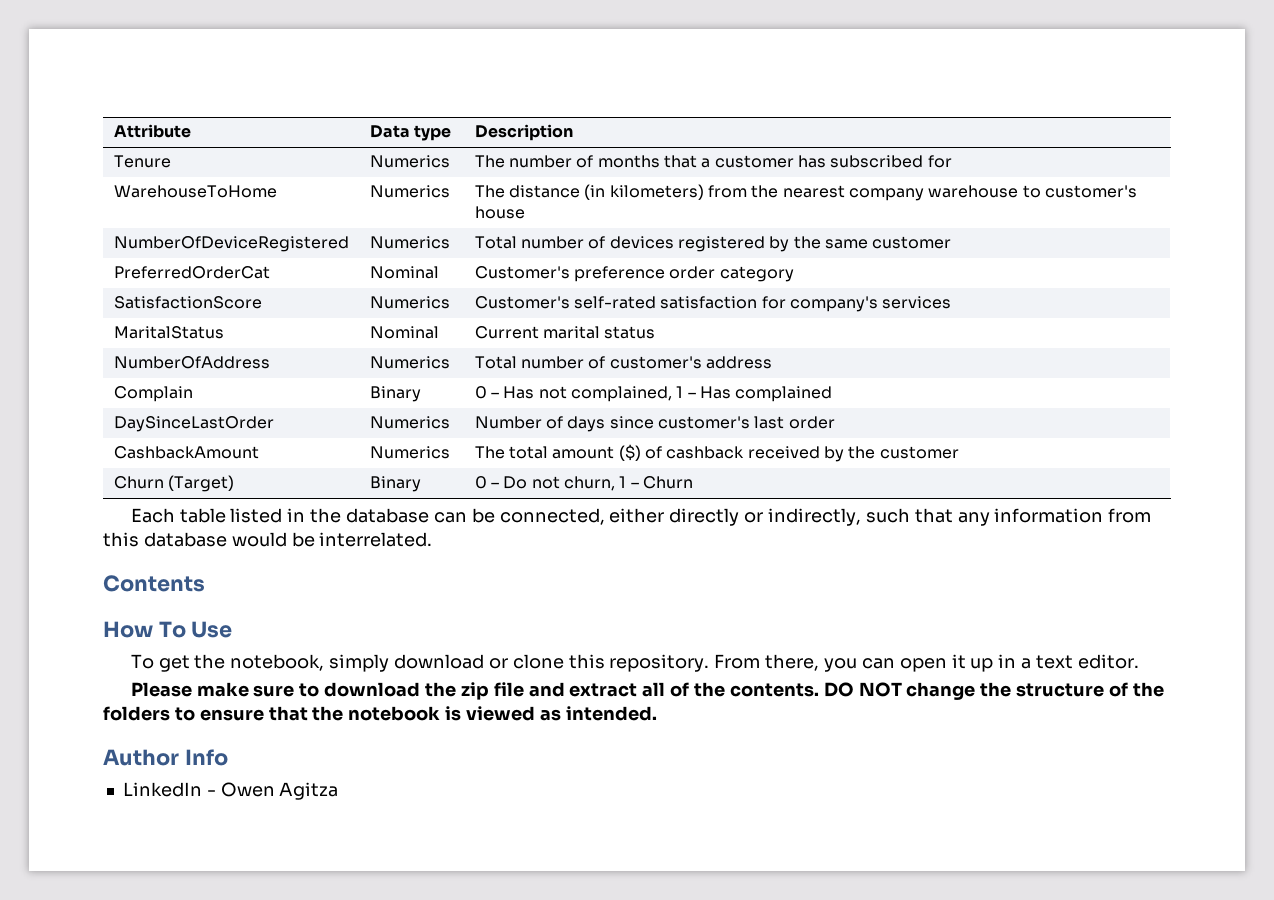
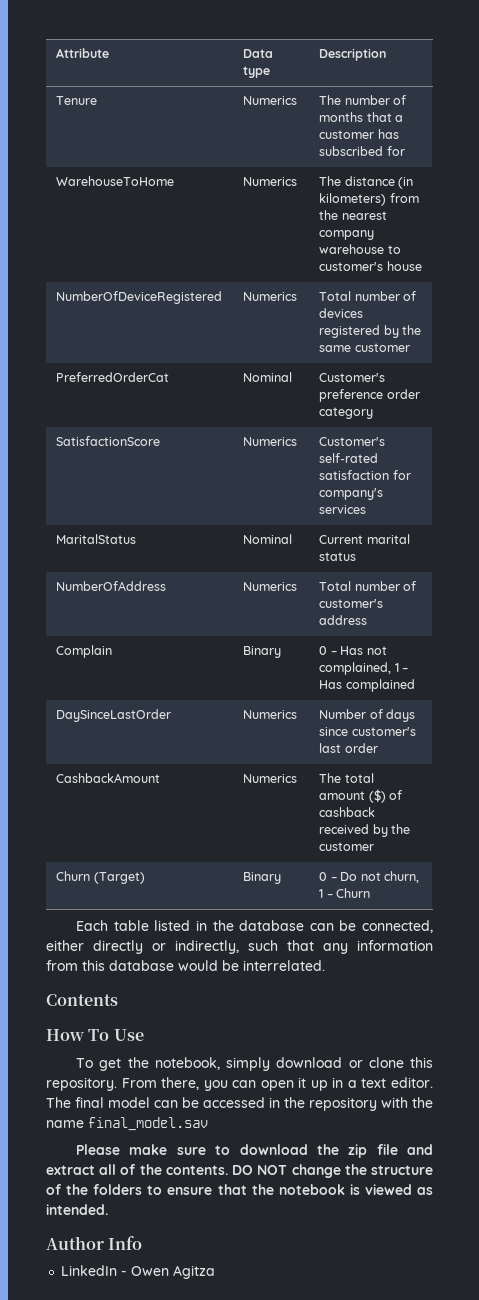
(1139, 661) none -> [46,1097,433,1111] [46,1117,208,1131] The final model can be accessed in the repository with the name final_model.sav

